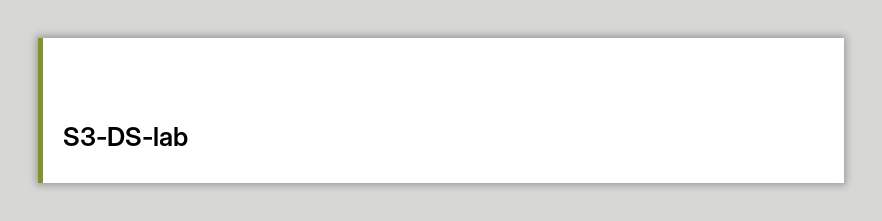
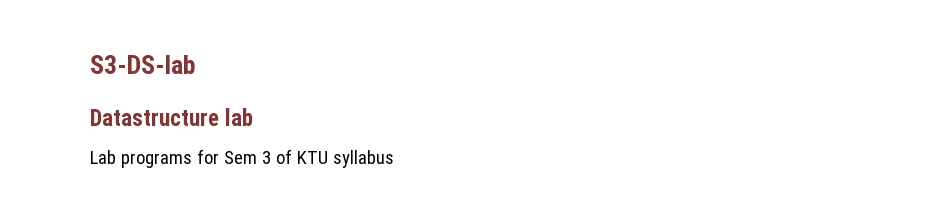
(188, 136) none -> [90,108,254,126] [90,149,394,168] // Datastructure lab // Lab programs for Sem 3 of KTU syllabus

